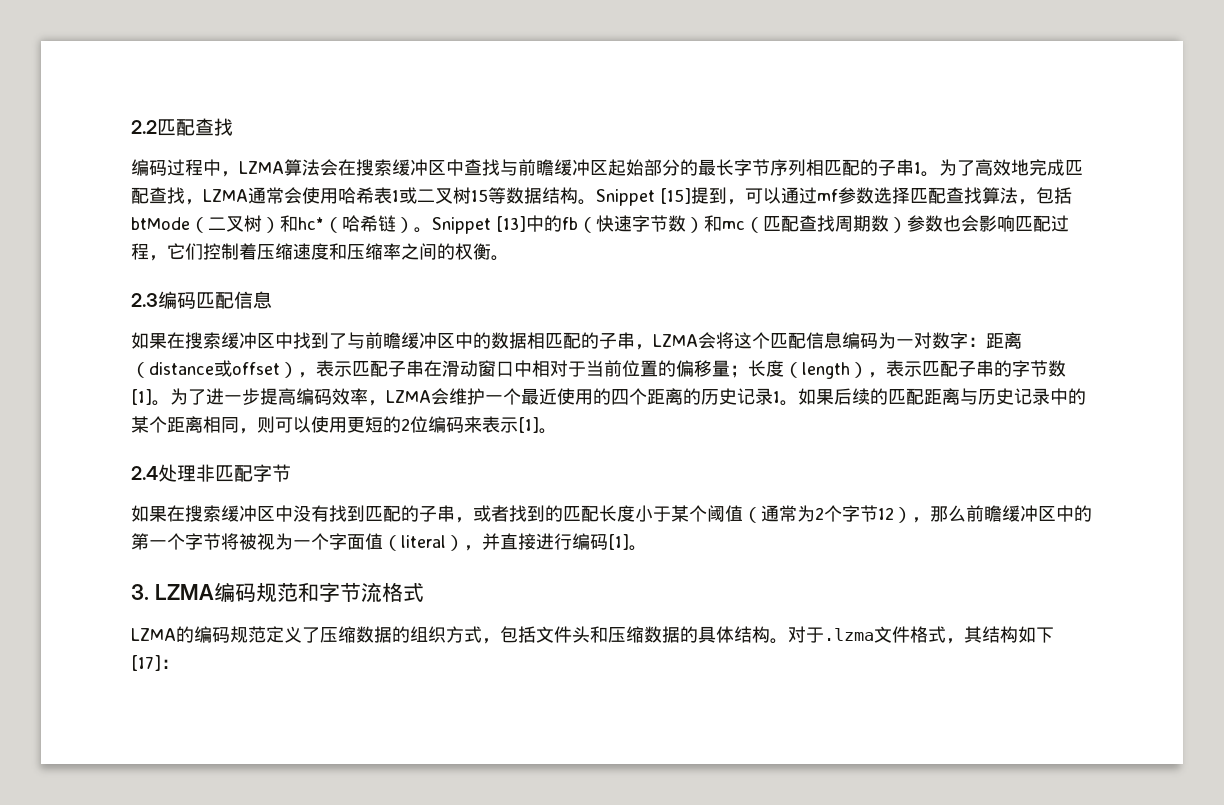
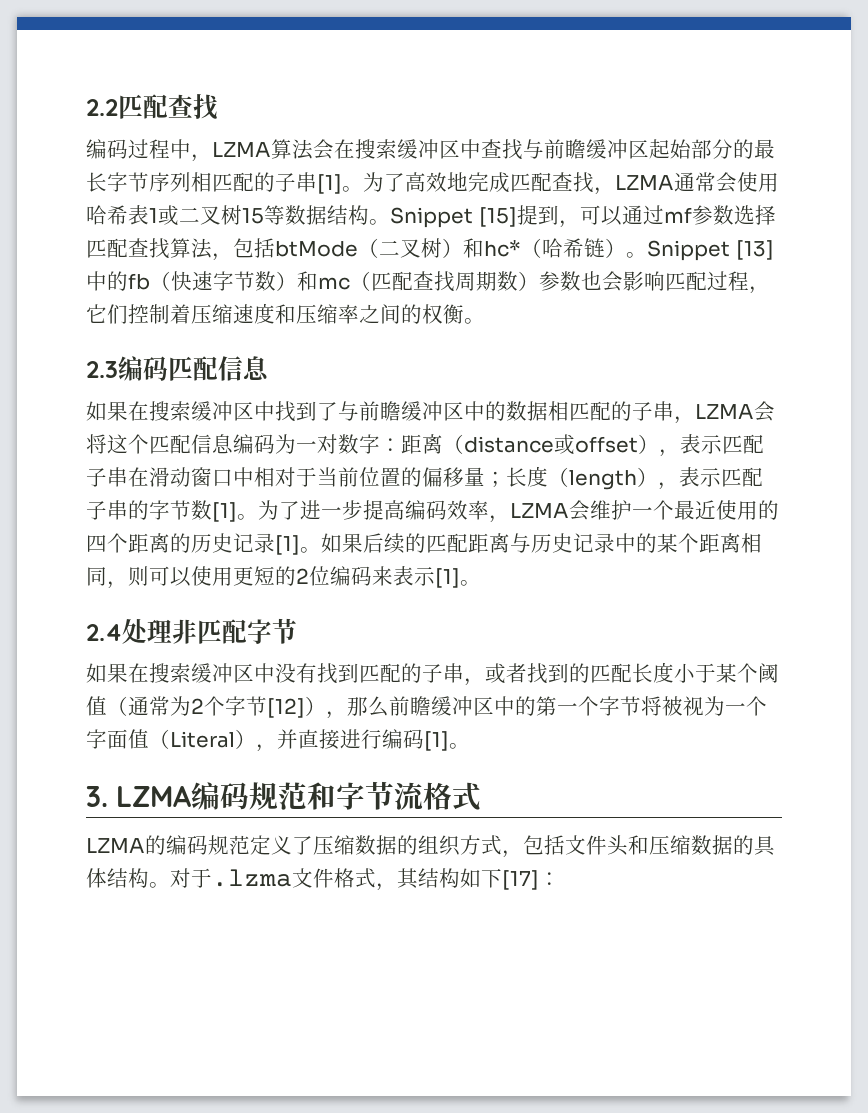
[914,162,921,174] 1 -> [317,174,342,194] [1]
[773,391,780,403] 1 -> [275,535,300,555] [1]
[878,507,894,520] 12 -> [267,698,305,718] [12]
[401,535,446,548] literal -> [170,731,235,748] Literal

